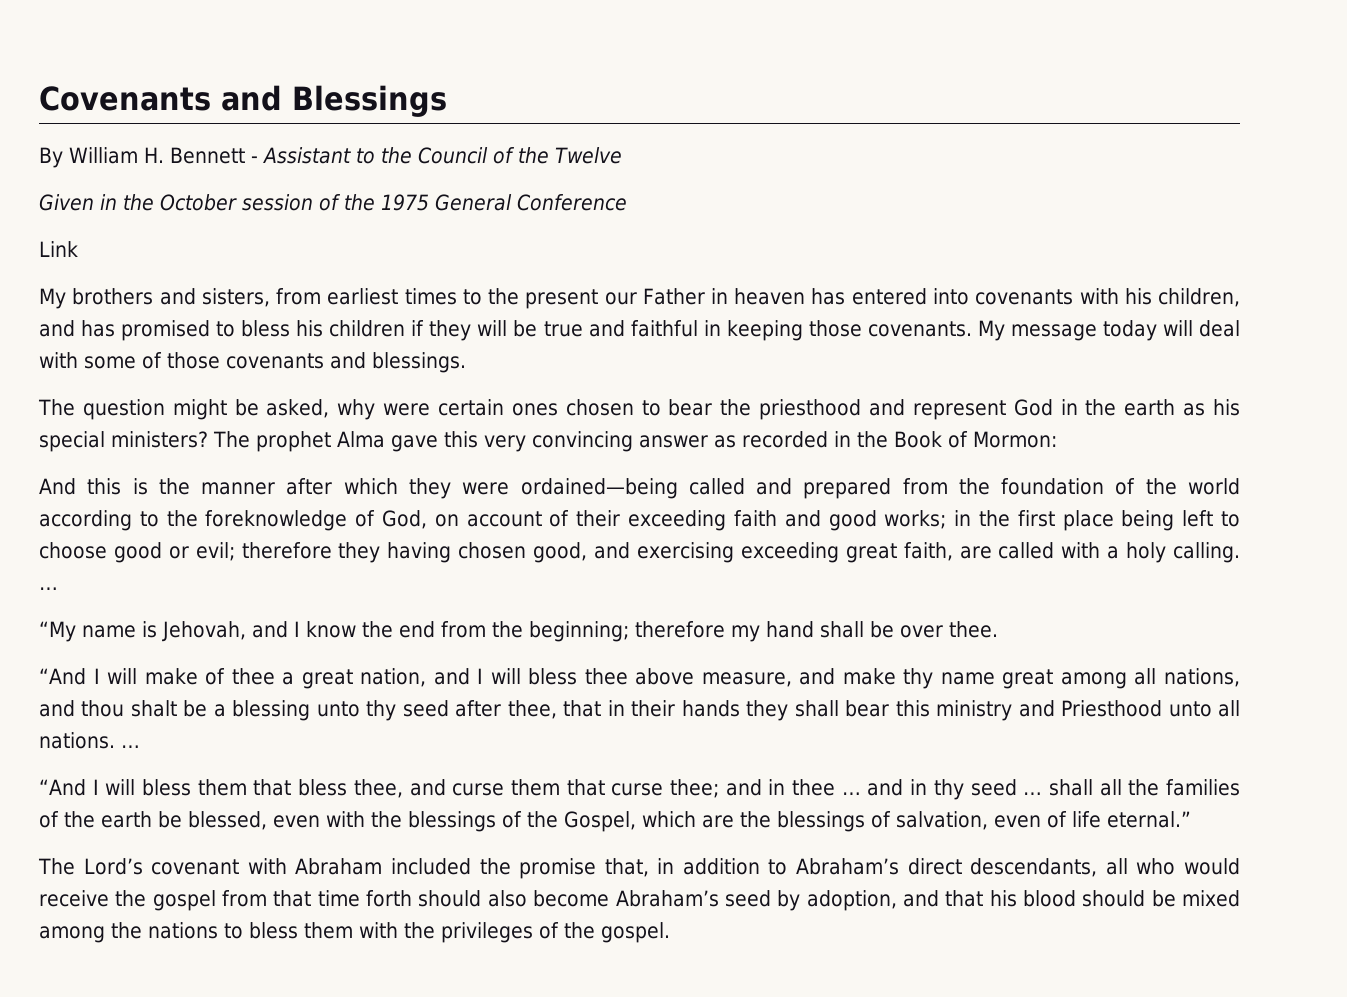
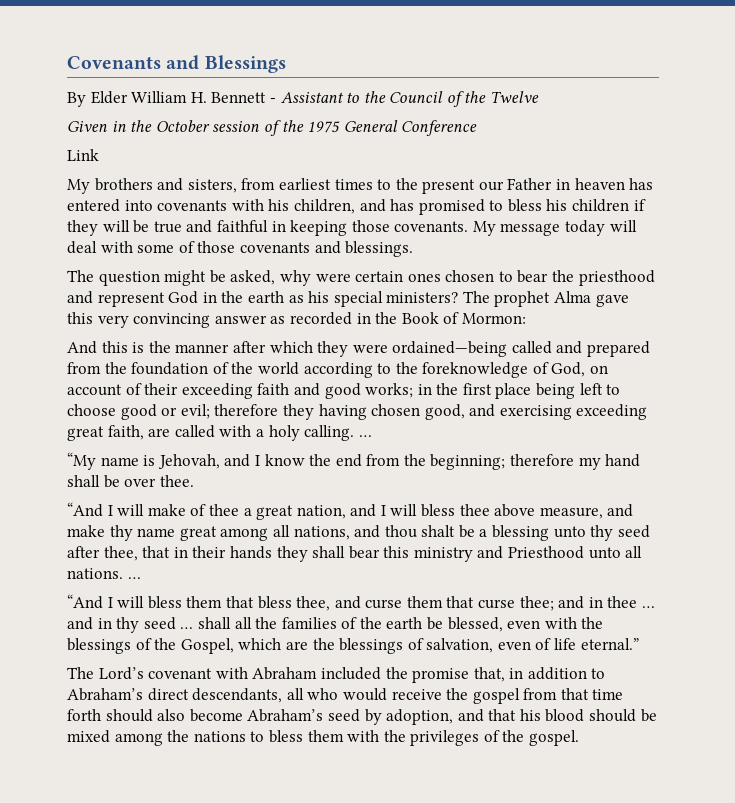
(63, 157) none -> [90,91,128,104] Elder

